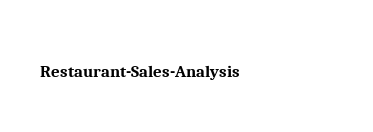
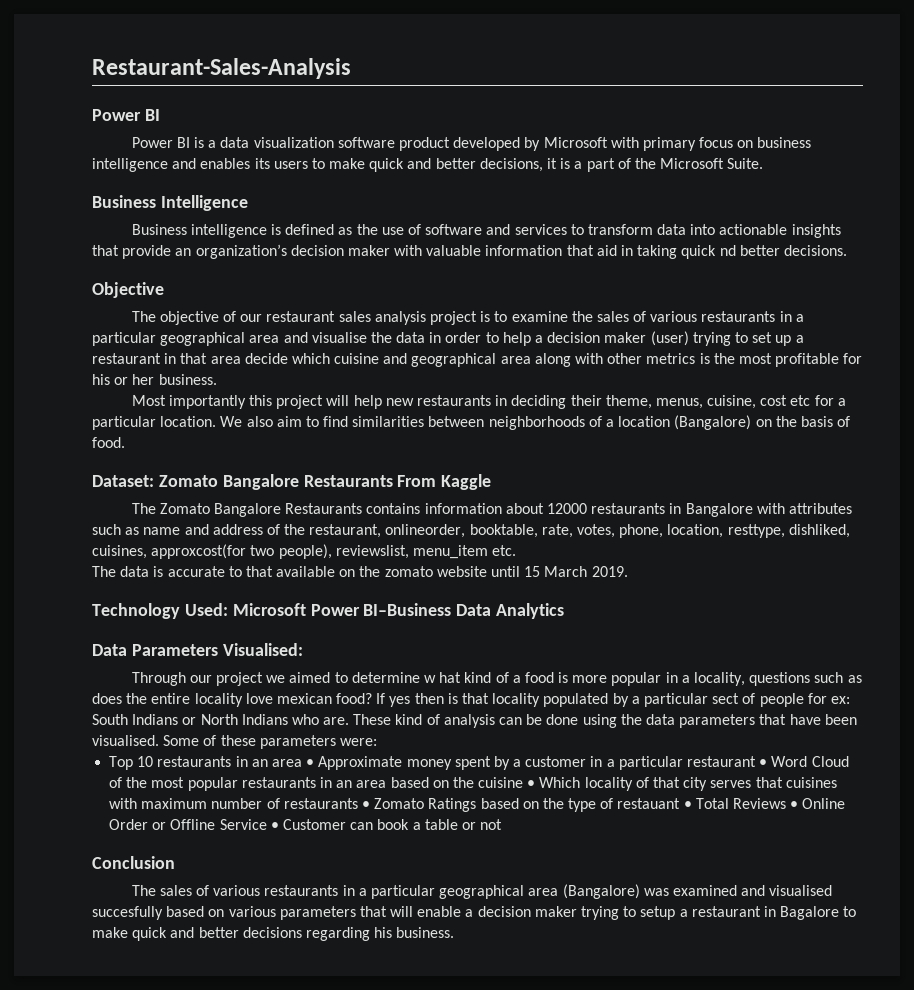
(240, 72) none -> [92,109,160,121] [131,137,812,151] [92,158,764,172] [92,195,248,211] [131,224,841,238] [92,244,847,259] [92,282,164,298] [131,311,804,325] [92,331,804,346] [92,353,863,367] [92,374,217,385] [131,395,846,409] [92,415,851,430] [92,437,125,448] [92,474,492,490] [131,503,852,517] [92,524,850,538] [92,544,517,559] [92,566,628,577] [92,603,565,619] [92,643,303,656] [131,672,862,686] [92,693,850,707] [92,714,857,728] [92,735,377,749] [109,756,849,770] [109,777,837,791] [109,798,846,812] [109,819,503,830] [92,856,175,869] [131,884,833,899] [92,906,857,920] [92,927,455,941] // Power BI // Power BI is a data visualization software product developed by Microsoft with primary focus on business intelligence and enables its users to make quick and better decisions, it is a part of the Microsoft Suite. // Business Intelligence // Business intelligence is defined as the use of software and services to transform data into actionable insights that provide an organization’s decision maker with valuable information that aid in taking quick nd better decisions. // Objective // The objective of our restaurant sales analysis project is to examine the sales of various restaurants in a particular geographical area and visualise the data in order to help a decision maker (user) trying to set up a restaurant in that area decide which cuisine and geographical area along with other metrics is the most profitable for his or her business. // Most importantly this project will help new restaurants in deciding their theme, menus, cuisine, cost etc for a particular location. We also aim to find similarities between neighborhoods of a location (Bangalore) on the basis of food. // Dataset: Zomato Bangalore Restaurants From Kaggle // The Zomato Bangalore Restaurants contains information about 12000 restaurants in Bangalore with attributes such as name and address of the restaurant, onlineorder, booktable, rate, votes, phone, location, resttype, dishliked, cuisines, approxcost(for two people), reviewslist, menu_item etc. // The data is accurate to that available on the zomato website until 15 March 2019. // Technology Used: Microsoft Power BI–Business Data Analytics // Data Parameters Visualised: // Through our project we aimed to determine w hat kind of a food is more popular in a locality, questions such as does the entire locality love mexican food? If yes then is that locality populated by a particular sect of people for ex: South Indians or North Indians who are. These kind of analysis can be done using the data parameters that have been visualised. Some of these parameters were: // Top 10 restaurants in an area • Approximate money spent by a customer in a particular restaurant • Word Cloud of the most popular restaurants in an area based on the cuisine • Which locality of that city serves that cuisines with maximum number of restaurants • Zomato Ratings based on the type of restauant • Total Reviews • Online Order or Offline Service • Customer can book a table or not // Conclusion // The sales of various restaurants in a particular geographical area (Bangalore) was examined and visualised succesfully based on various parameters that will enable a decision maker trying to setup a restaurant in Bagalore to make quick and better decisions regarding his business.

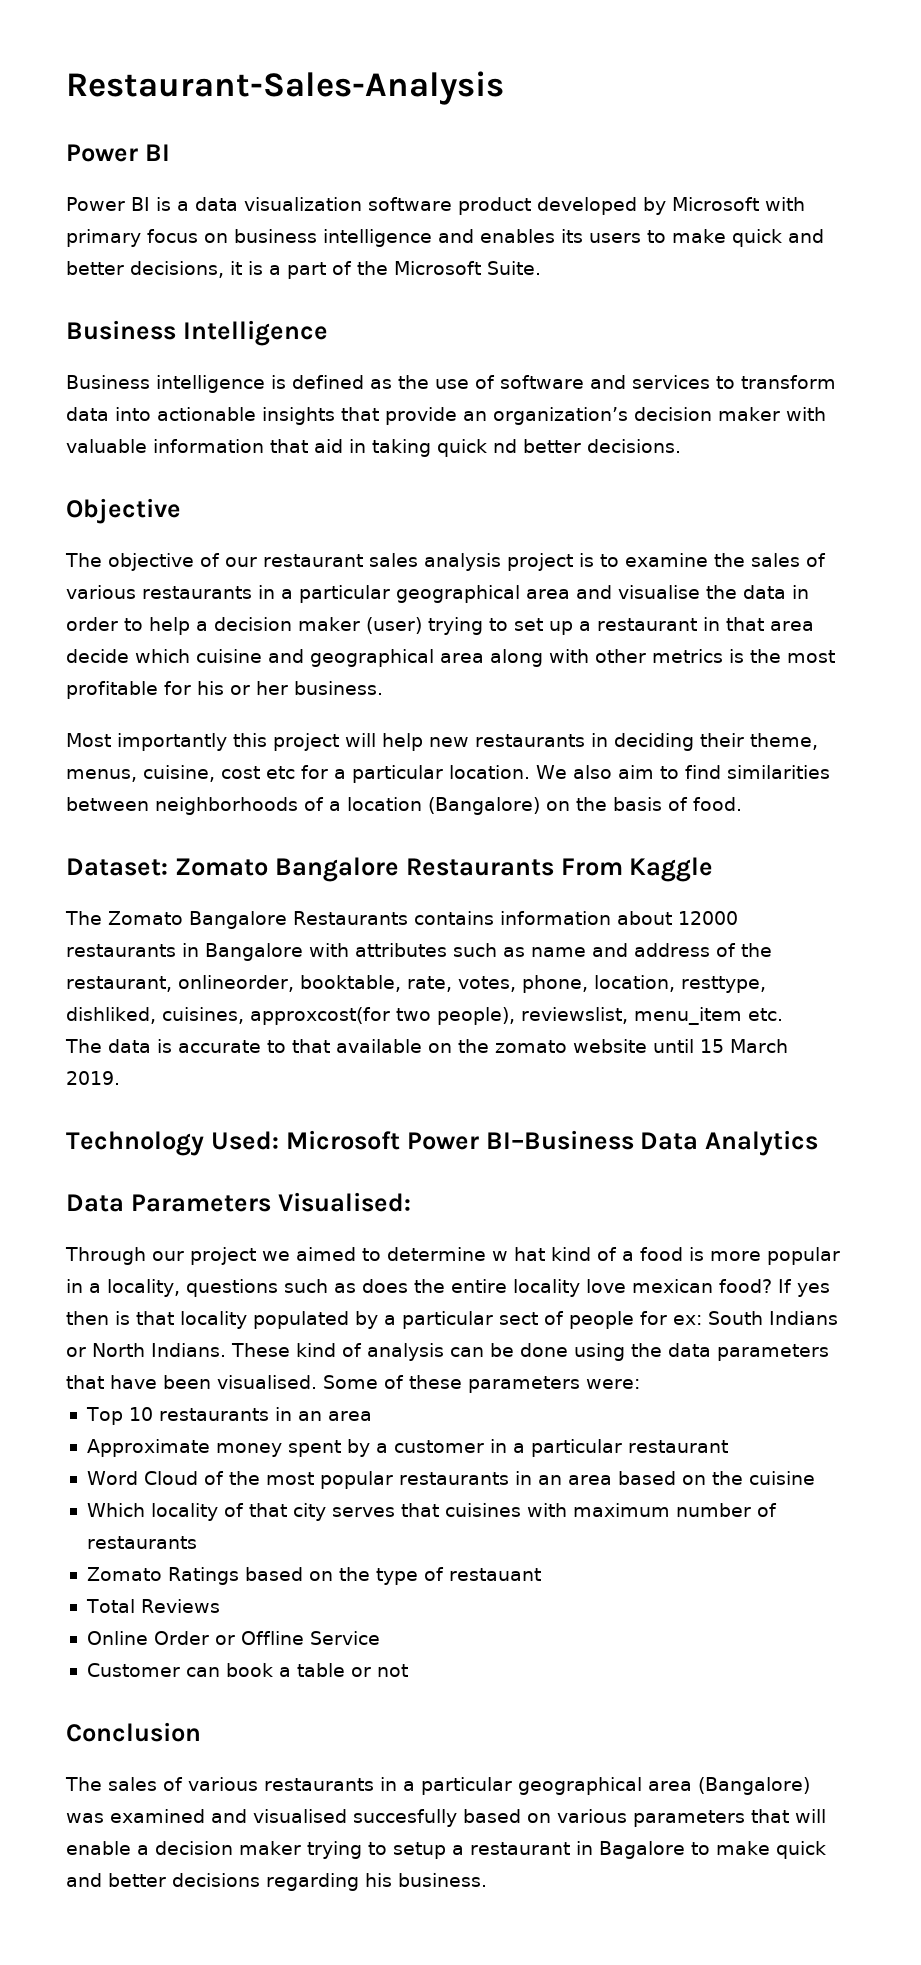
[241,714,350,725] Indians who are. -> [151,1343,226,1357] Indians.
[306,759,315,767] • -> (372, 1416) //
[759,759,768,767] • -> (728, 1446) //
[527,780,536,788] • -> (815, 1478) //
[361,801,370,809] • -> (197, 1542) //
[683,801,692,809] • -> (541, 1574) //
[790,801,799,809] • -> (220, 1606) //
[270,822,279,830] • -> (380, 1638) //

